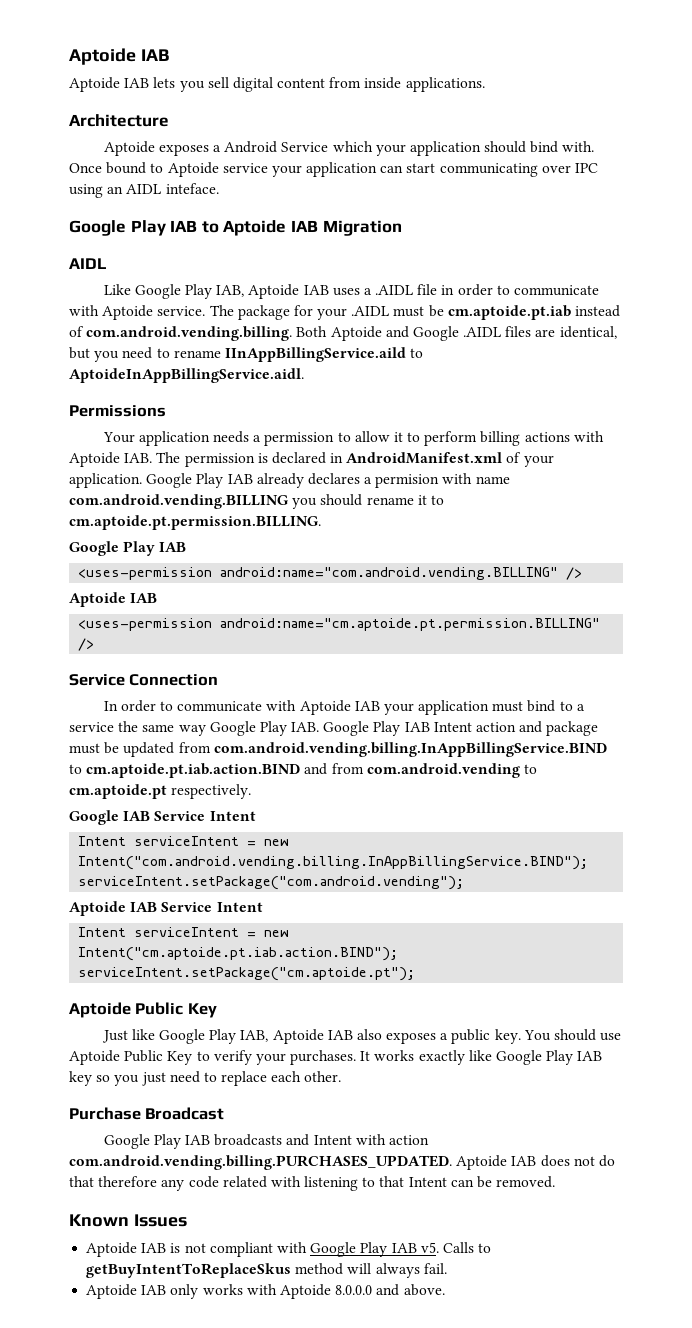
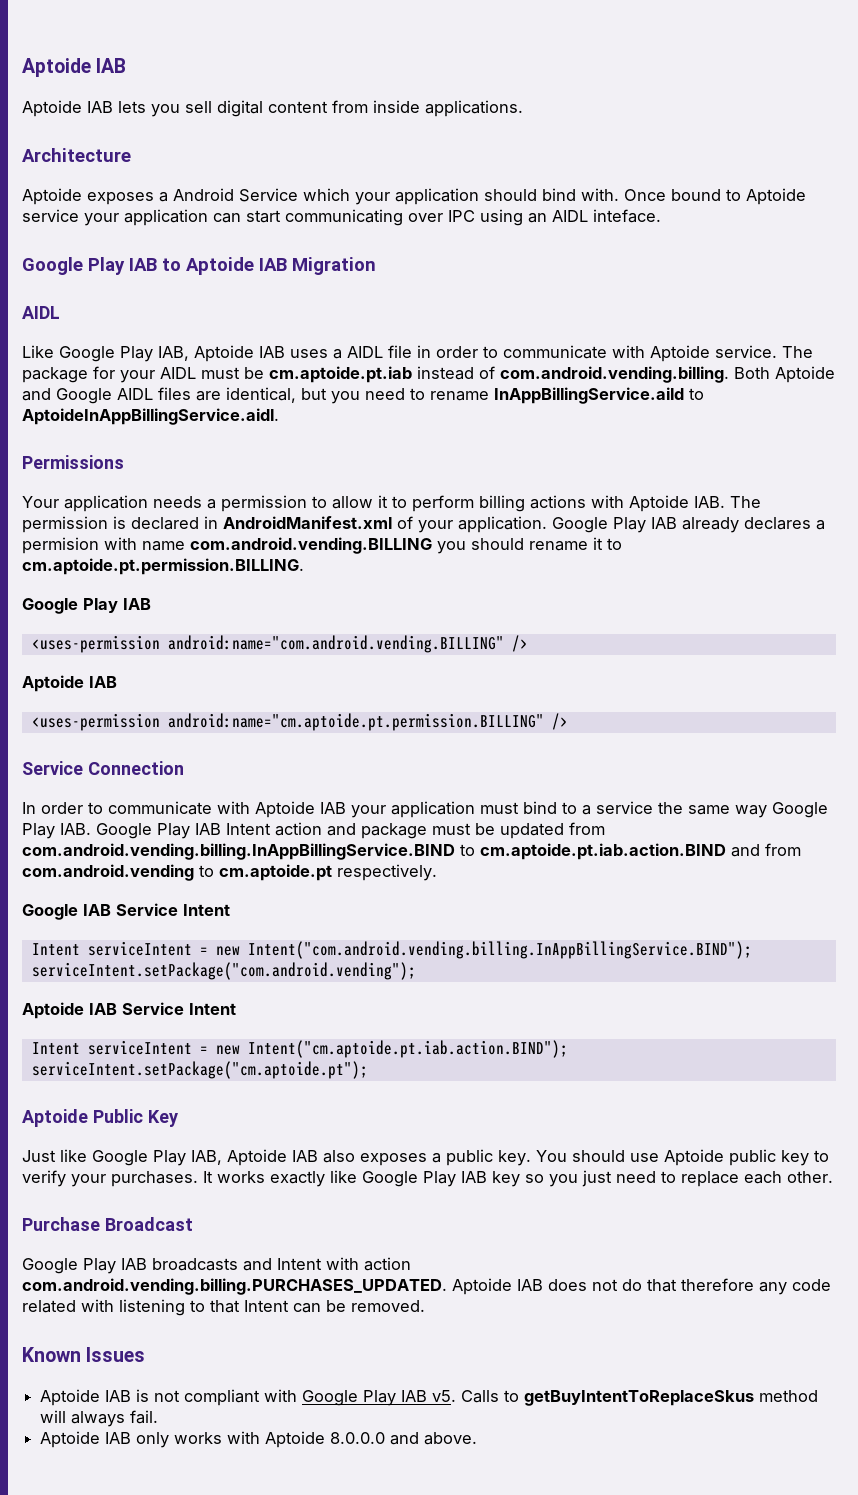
[375,285,414,295] .AIDL -> [347,346,383,358] AIDL
[351,306,390,316] .AIDL -> [160,367,196,379] AIDL
[463,327,502,337] .AIDL -> [117,388,153,400] AIDL
[224,347,406,362] IInAppBillingService.aild -> [494,387,684,404] InAppBillingService.aild
[124,1050,193,1065] Public Key -> [729,1149,809,1166] public key

